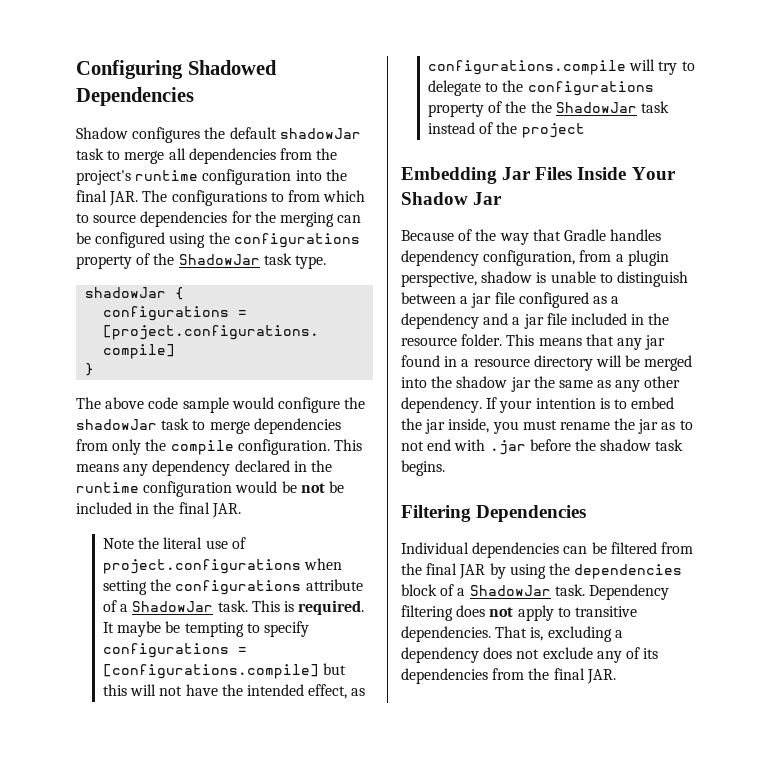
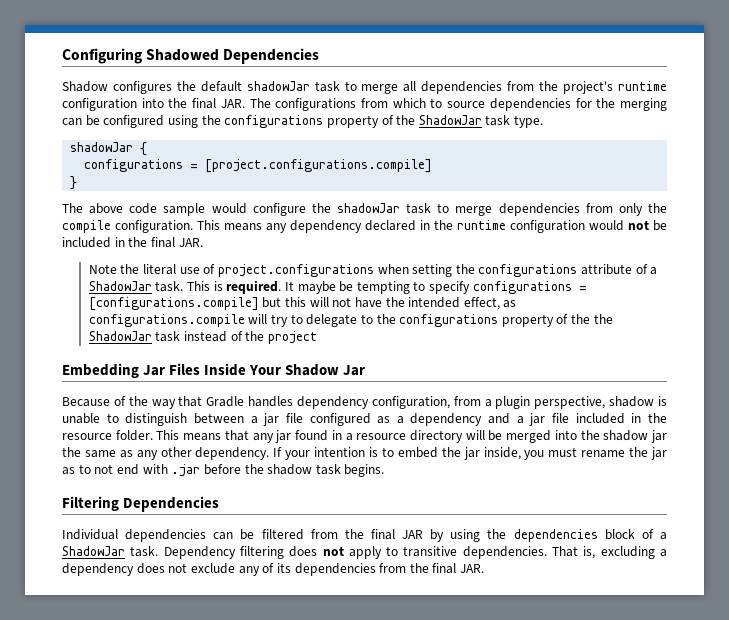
[270,192,284,202] to -> (357, 104) none
[281,481,297,493] be -> (624, 225) none

